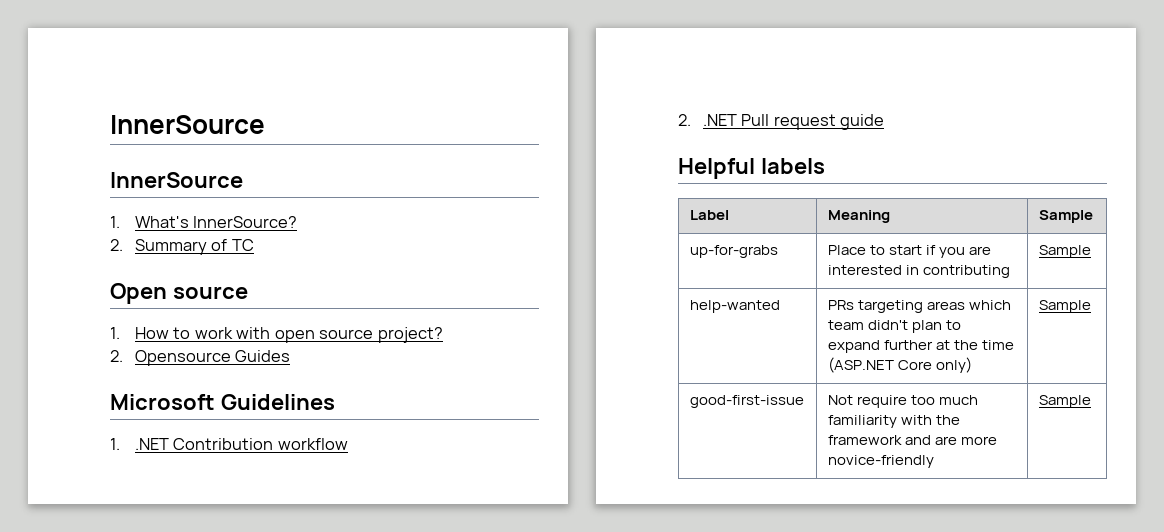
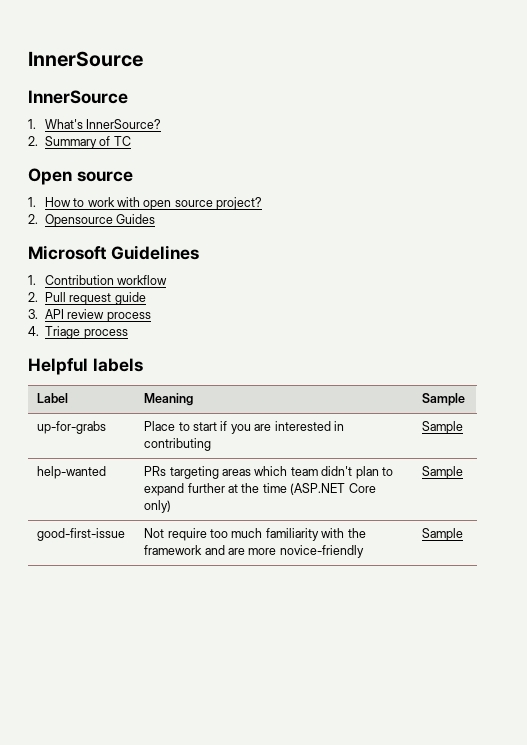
[135,438,170,450] .NET -> (36, 280) none
[703,114,738,126] .NET -> (38, 297) none
(885, 122) none -> [28,309,151,322] [28,326,128,339] // 3. API review process // 4. Triage process

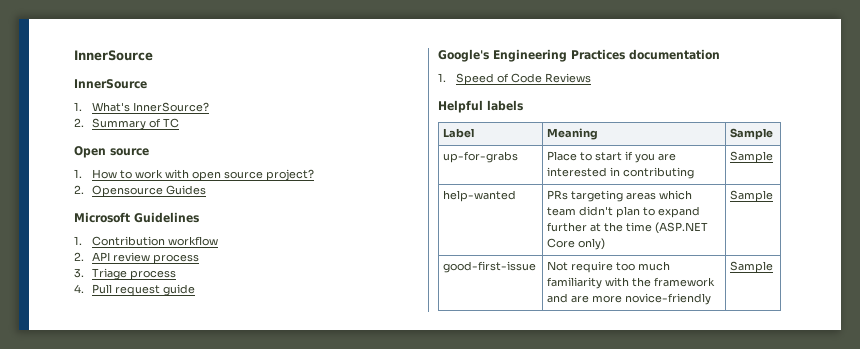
[44,292,146,305] [28,309,38,319] Pull request guide // 3. -> (84, 256) none
[28,326,39,336] 4. -> [74,268,84,278] 3.
(128, 334) none -> [74,284,195,296] [438,49,720,62] [438,73,591,85] // 4. Pull request guide // Google's Engineering Practices documentation // 1. Speed of Code Reviews

